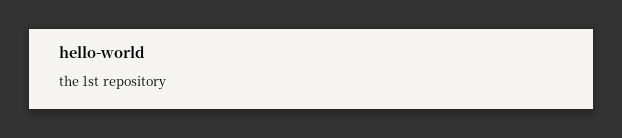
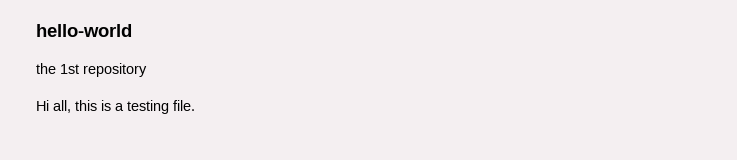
(166, 83) none -> [36,100,195,114] // Hi all, this is a testing file.

